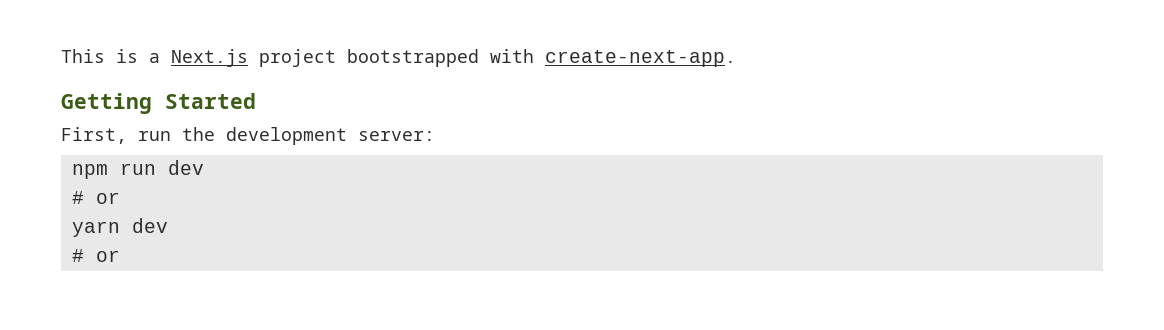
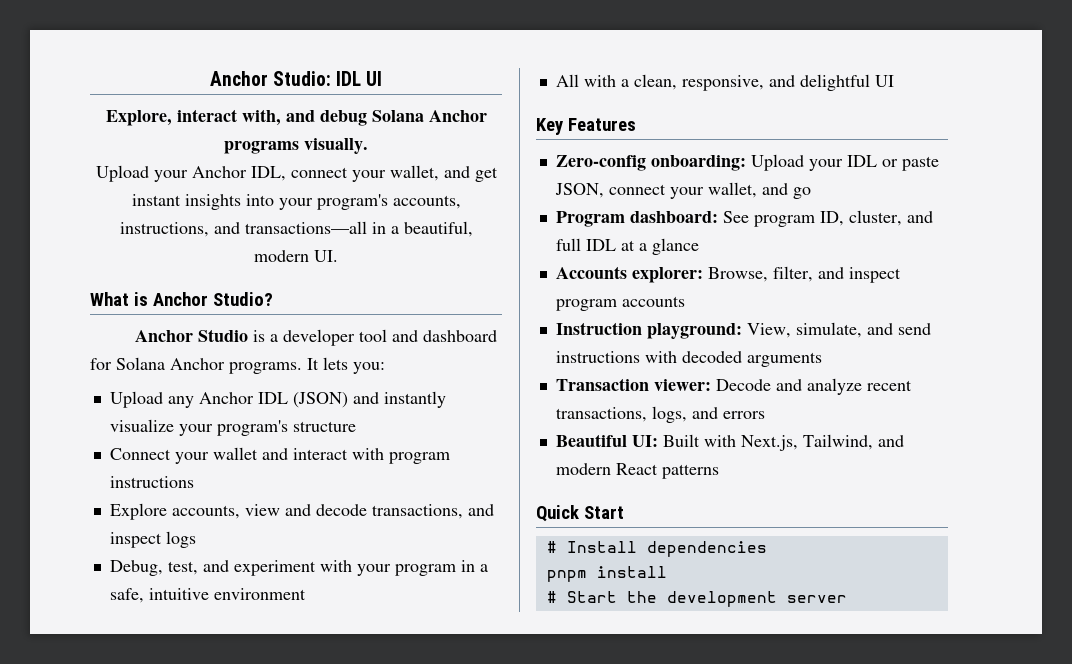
[61,49,736,67] [61,93,256,114] [61,127,435,145] [71,160,204,179] [71,191,120,204] [71,218,168,237] [71,249,120,262] This is a Next.js project bootstrapped with create-next-app. // Getting Started // First, run the development server: // npm run dev // # or // yarn dev // # or -> [209,71,383,86] [105,109,487,126] [224,138,368,154] [95,165,498,182] [131,194,461,210] [119,221,473,237] [254,250,338,262] [90,292,273,306] [135,329,498,346] [90,357,385,374] [109,391,446,408] [109,419,356,436] [109,447,450,464] [109,476,194,488] [109,503,494,520] [109,531,196,548] [109,560,488,576] [109,588,306,603] [555,74,894,91] [536,118,636,135] [555,154,939,171] [554,182,811,199] [555,210,933,227] [555,238,699,255] [555,266,901,283] [555,296,685,311] [555,322,931,339] [555,351,822,367] [555,378,912,395] [555,406,765,423] [555,434,904,451] [555,463,719,479] [536,505,624,522] [546,541,767,557] [546,566,667,582] [546,591,847,607] Anchor Studio: IDL UI // Explore, interact with, and debug Solana Anchor programs visually. // Upload your Anchor IDL, connect your wallet, and get instant insights into your program's accounts, instructions, and transactions—all in a beautiful, modern UI. // What is Anchor Studio? // Anchor Studio is a developer tool and dashboard for Solana Anchor programs. It lets you: // Upload any Anchor IDL (JSON) and instantly visualize your program's structure // Connect your wallet and interact with program instructions // Explore accounts, view and decode transactions, and inspect logs // Debug, test, and experiment with your program in a safe, intuitive environment // All with a clean, responsive, and delightful UI // Key Features // Zero-config onboarding: Upload your IDL or paste JSON, connect your wallet, and go // Program dashboard: See program ID, cluster, and full IDL at a glance // Accounts explorer: Browse, filter, and inspect program accounts // Instruction playground: View, simulate, and send instructions with decoded arguments // Transaction viewer: Decode and analyze recent transactions, logs, and errors // Beautiful UI: Built with Next.js, Tailwind, and modern React patterns // Quick Start // # Install dependencies // pnpm install // # Start the development server

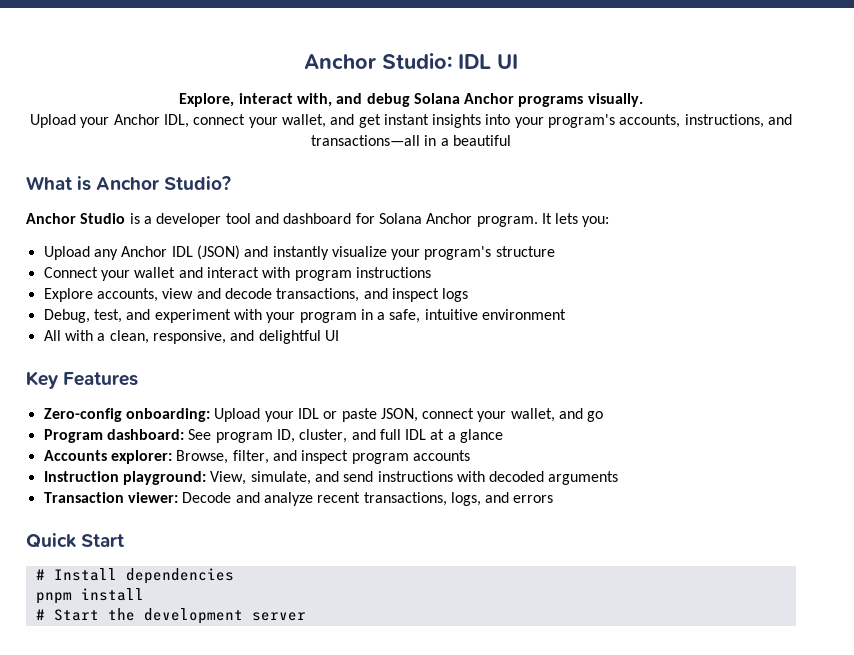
[403,221,473,237] [254,250,338,262] beautiful, modern UI. -> [452,135,511,146] beautiful
[229,362,302,374] programs. -> [476,216,538,227] program.
[555,434,904,451] [555,463,719,479] // Beautiful UI: Built with Next.js, Tailwind, and modern React patterns -> (554, 499) none

